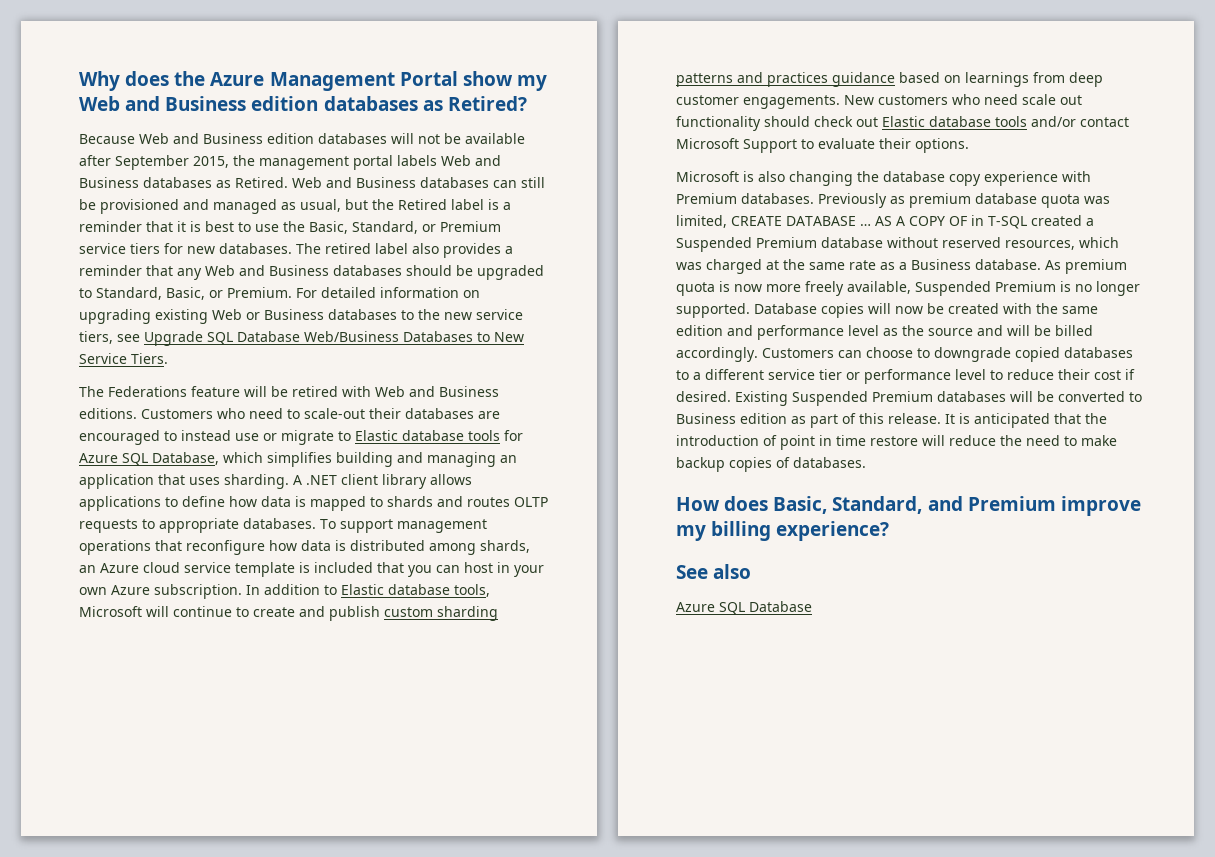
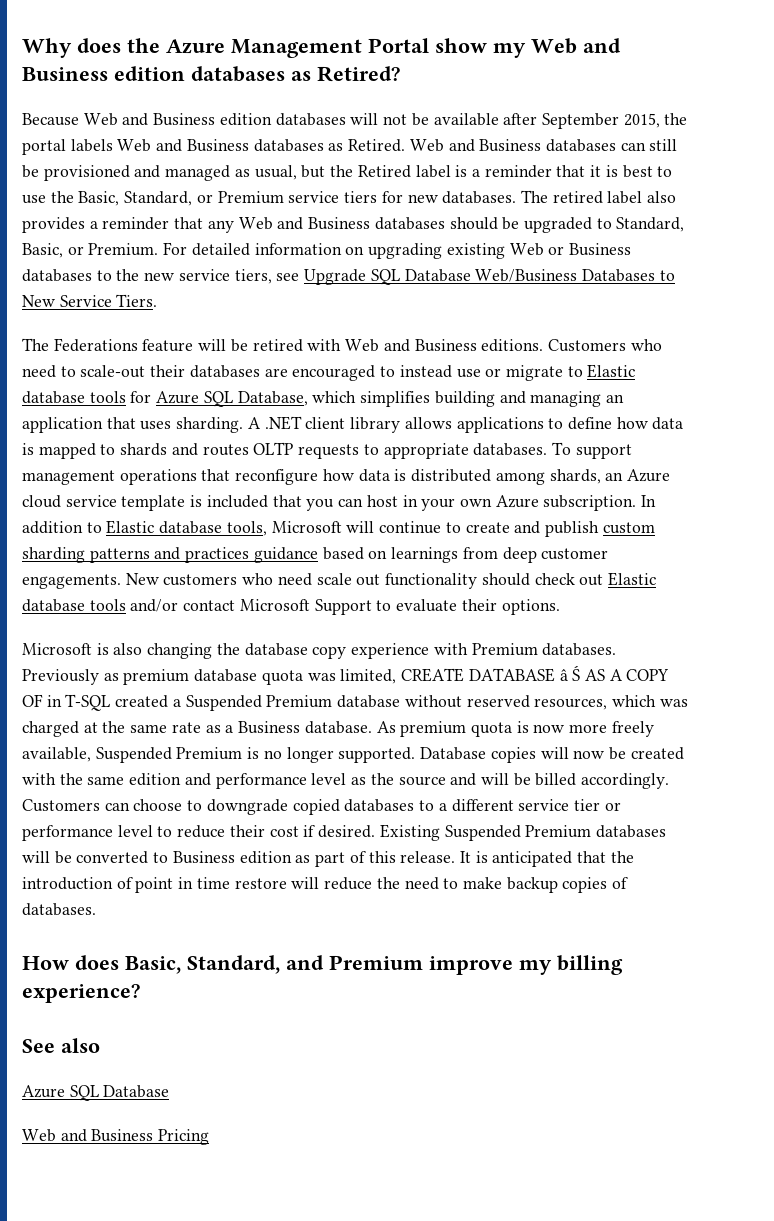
[259,156,349,170] management -> (688, 119) none
[860,224,871,226] … -> [559,665,581,681] â Ś
(812, 606) none -> [22,1129,210,1145] // Web and Business Pricing

